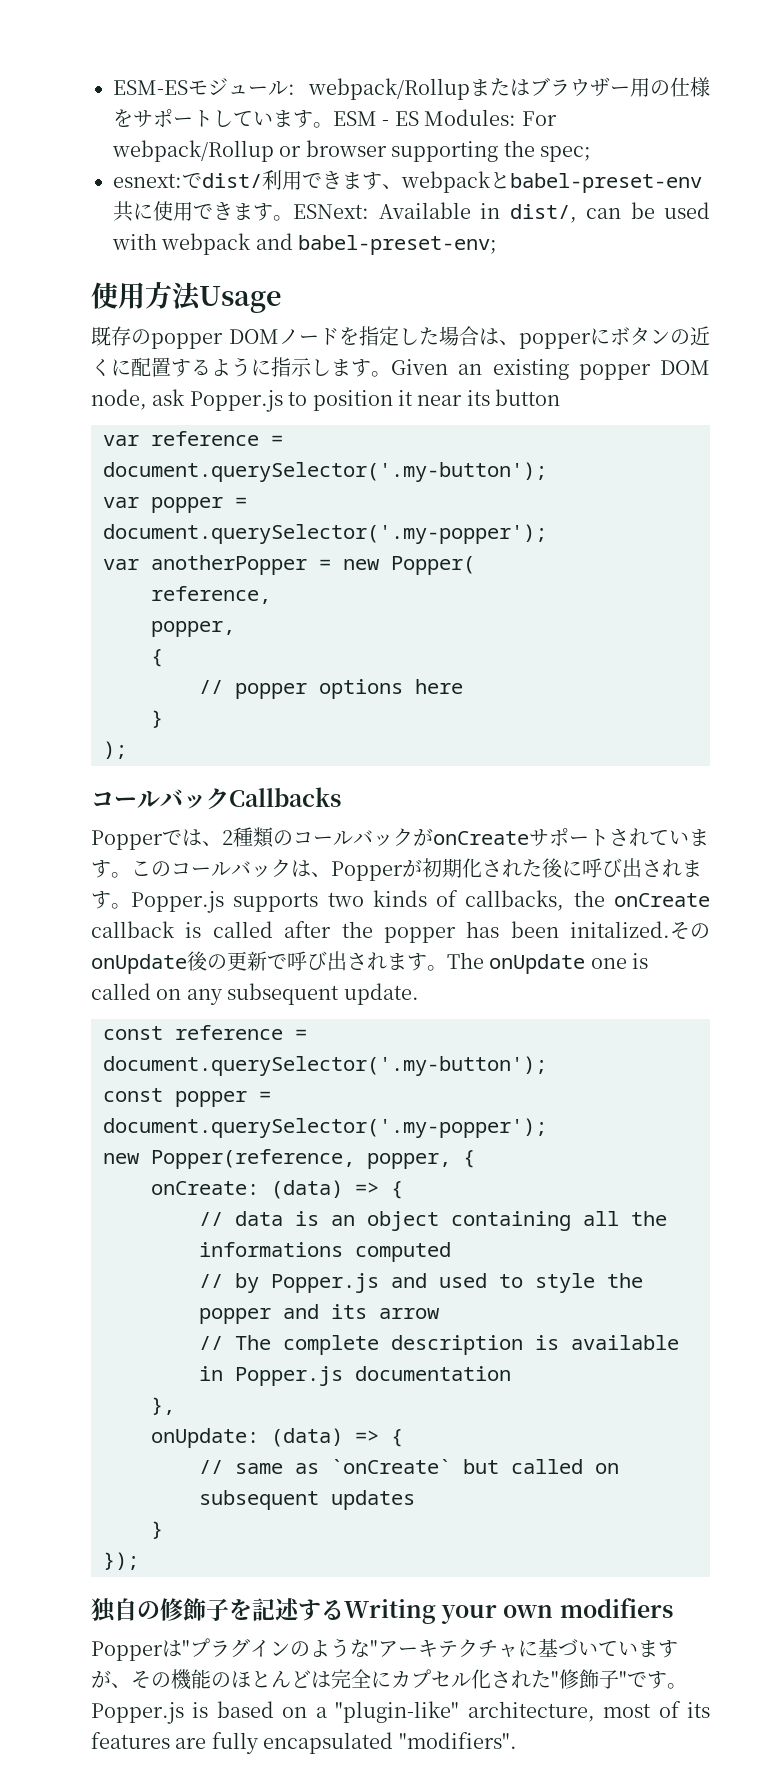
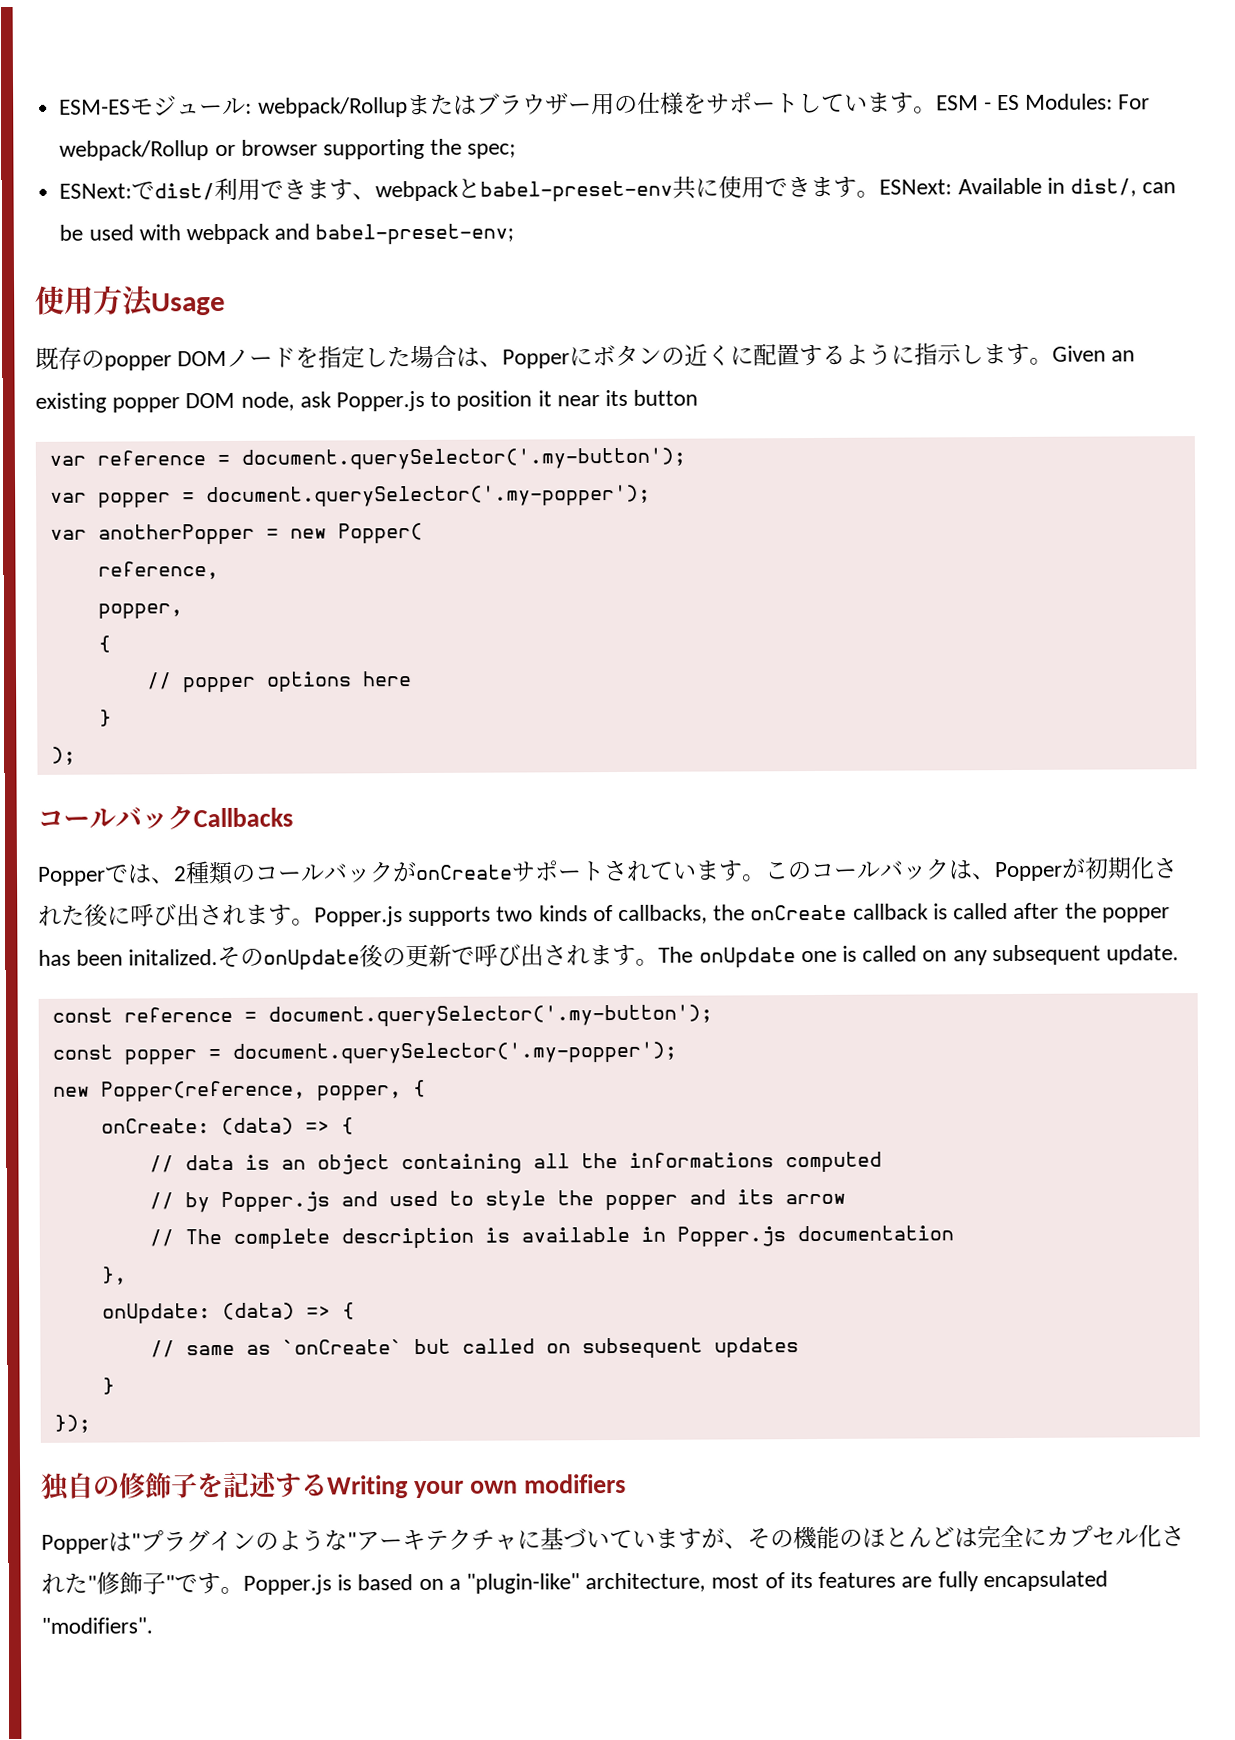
[113,173,182,188] esnext: -> [59,183,133,199] ESNext:
[519,332,591,349] popper -> [502,349,571,369] Popper

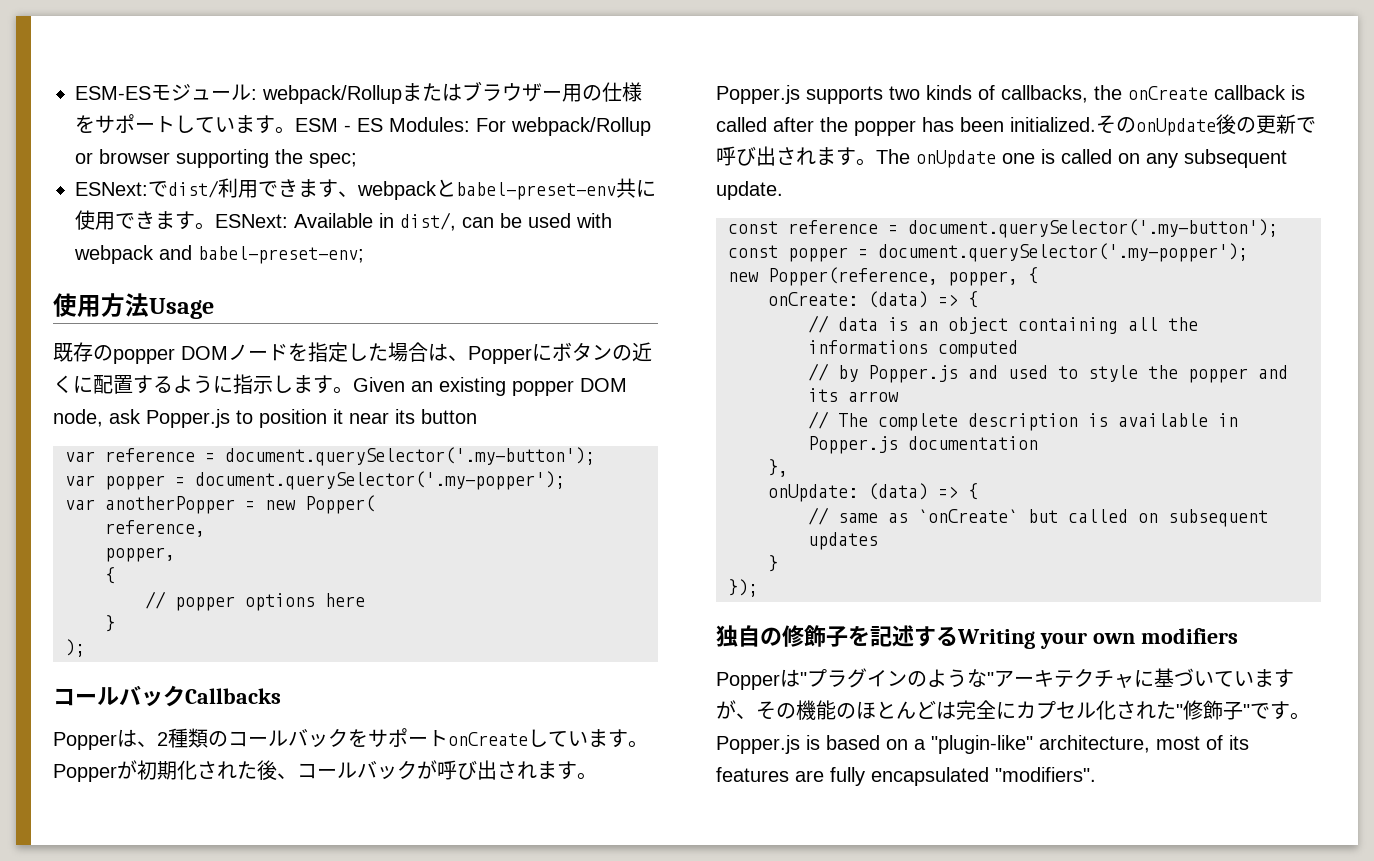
[104,864,129,883] で -> (117, 741) none
[392,859,996,883] がonCreateサポートされています。このコールバックは、 -> [348,728,648,748] をサポートonCreateしています。
[107,906,131,926] に -> [277,760,437,780] 、コールバックが
[128,949,219,966] initalized. -> [1010,117,1096,132] initialized.

